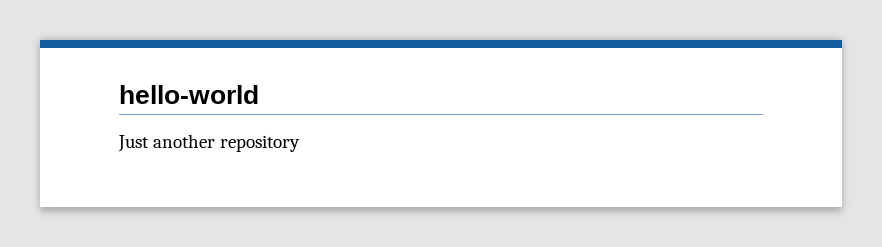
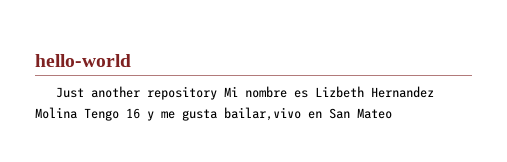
(301, 143) none -> [224,86,435,98] [35,107,392,121] Mi nombre es Lizbeth Hernandez Molina Tengo 16 y me gusta bailar,vivo en San Mateo

